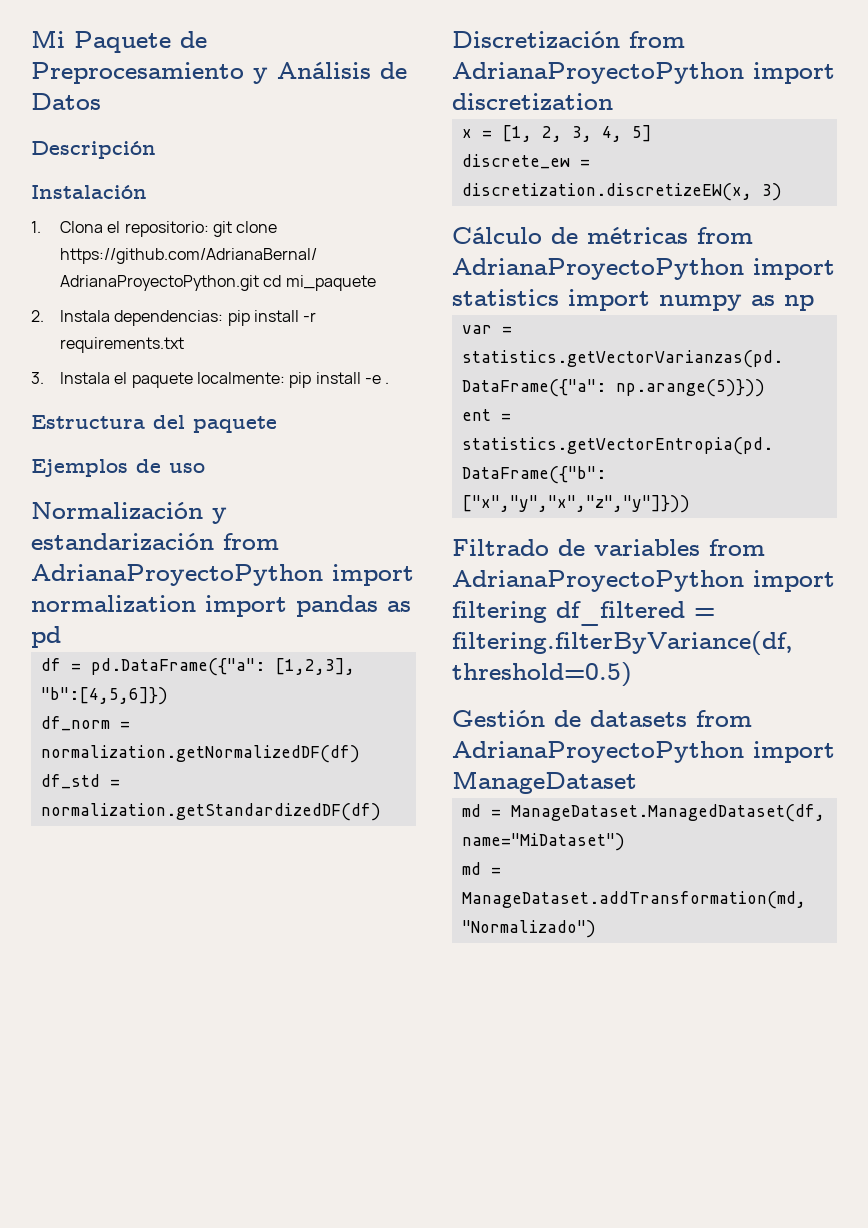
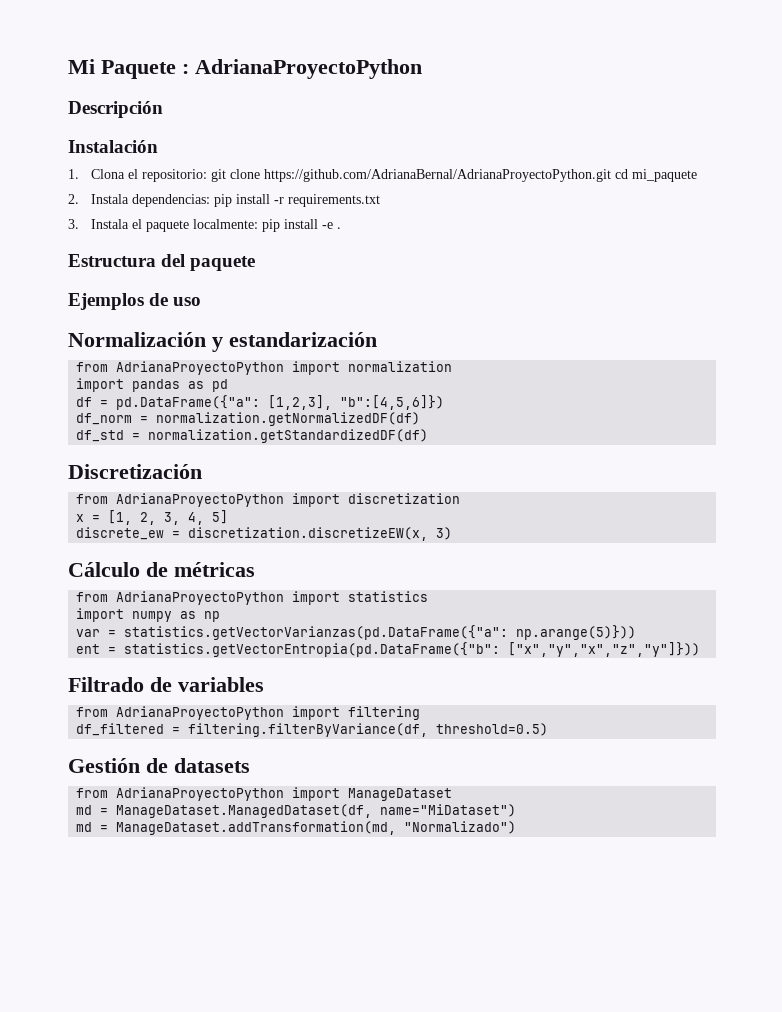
[180,31,207,48] [31,62,407,84] [31,93,101,110] de Preprocesamiento y Análisis de Datos -> [182,59,422,79] : AdrianaProyectoPython
(214, 541) none -> (377, 339) //
(196, 603) none -> (453, 366) //
(620, 39) none -> (202, 471) //
(688, 235) none -> (255, 569) //
(559, 297) none -> (429, 596) //
(700, 547) none -> (264, 684) //
(547, 612) none -> (421, 713) //
(687, 718) none -> (250, 765) //

